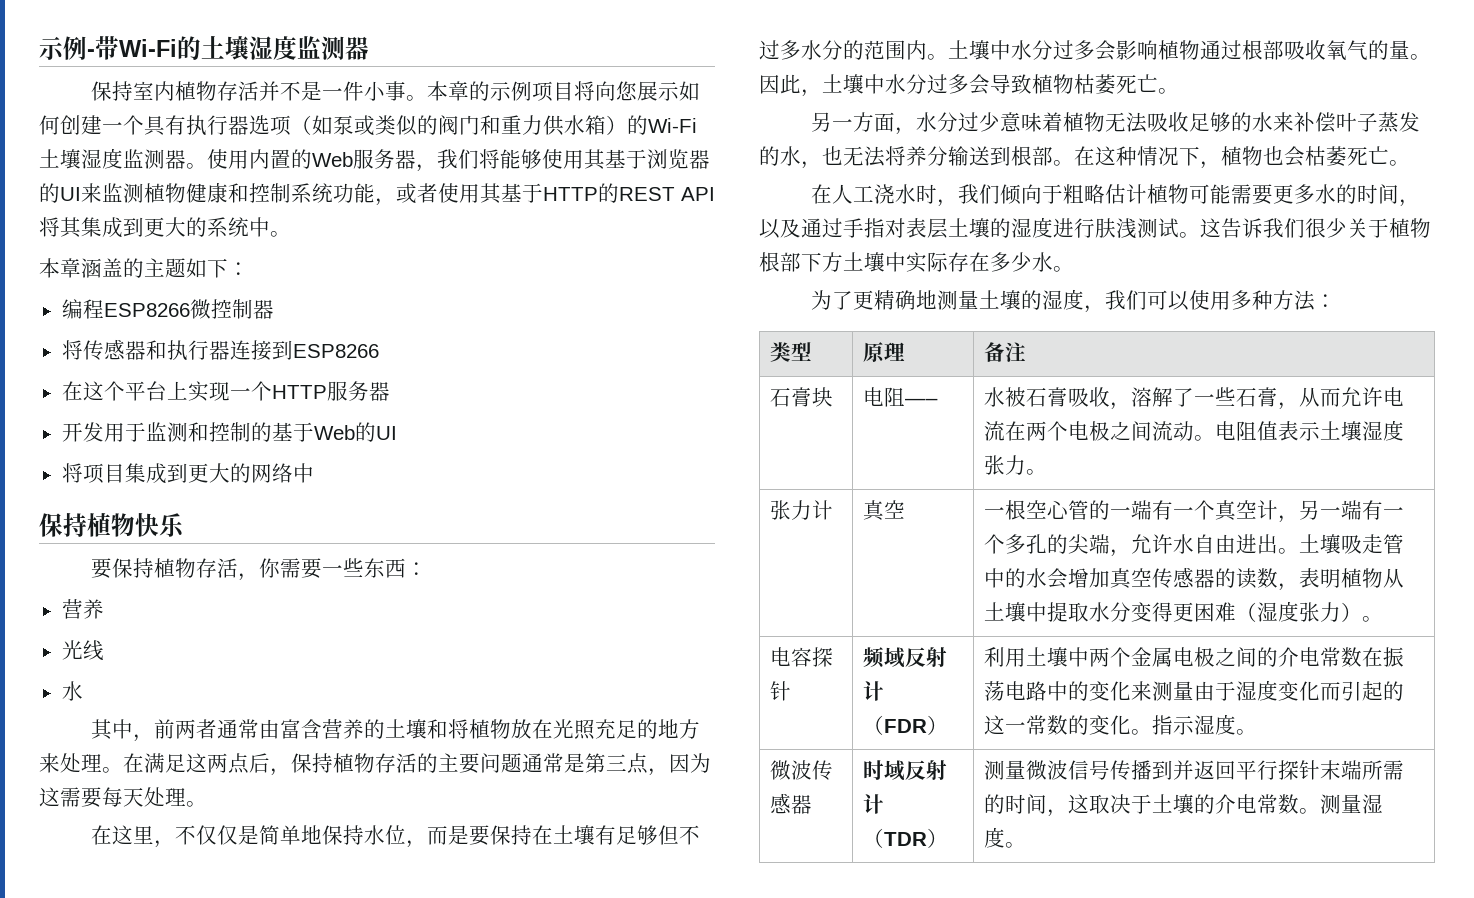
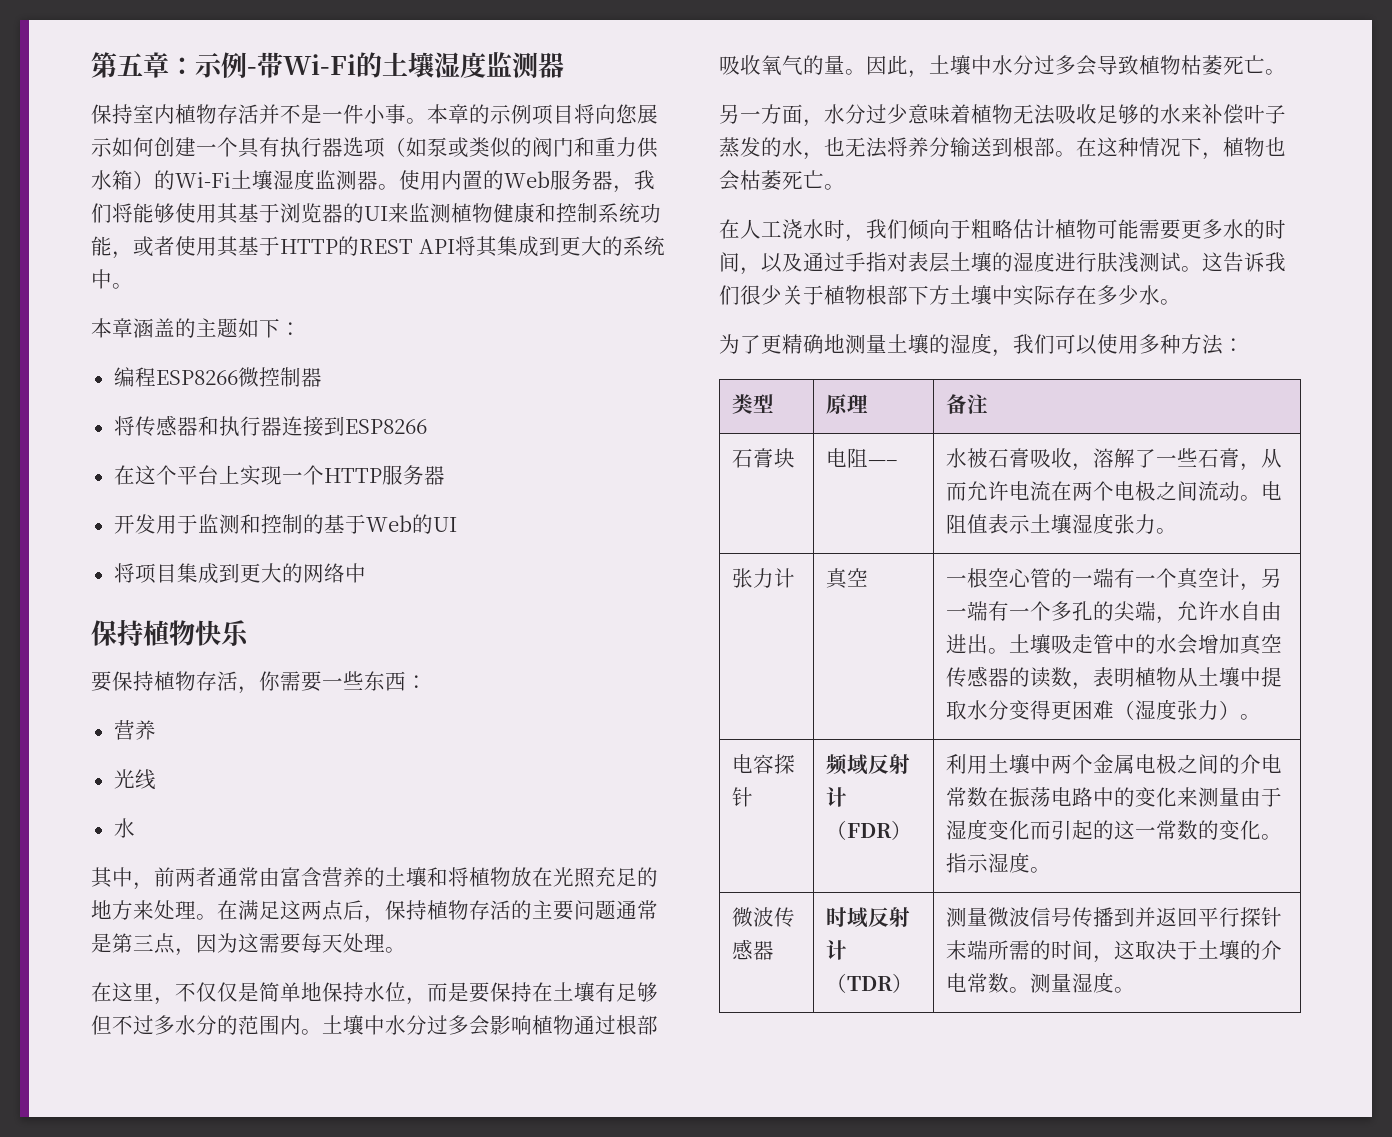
(39, 48) none -> [91,52,195,78] 第五章：

